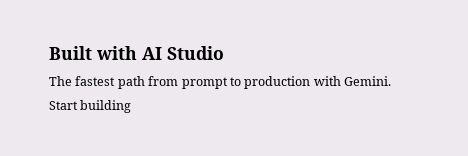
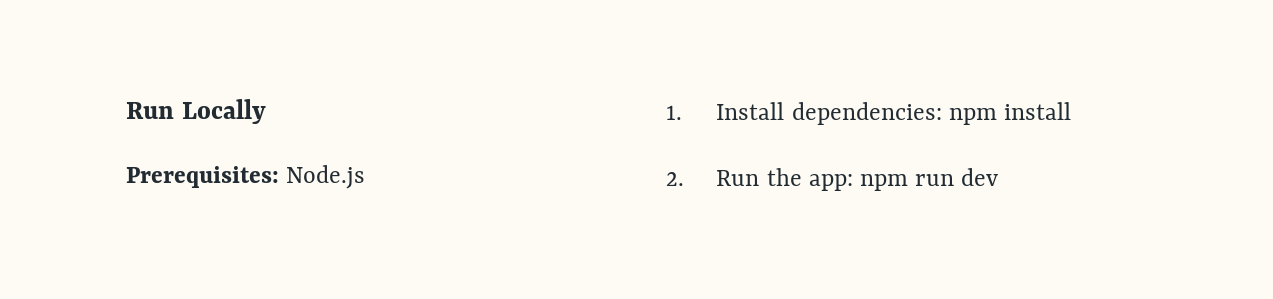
[49,46,224,60] [49,76,391,89] [49,100,132,113] Built with AI Studio // The fastest path from prompt to production with Gemini. // Start building -> [126,99,266,124] [126,165,366,189] [666,102,1071,125] [666,168,999,191] Run Locally // Prerequisites: Node.js // 1. Install dependencies: npm install // 2. Run the app: npm run dev

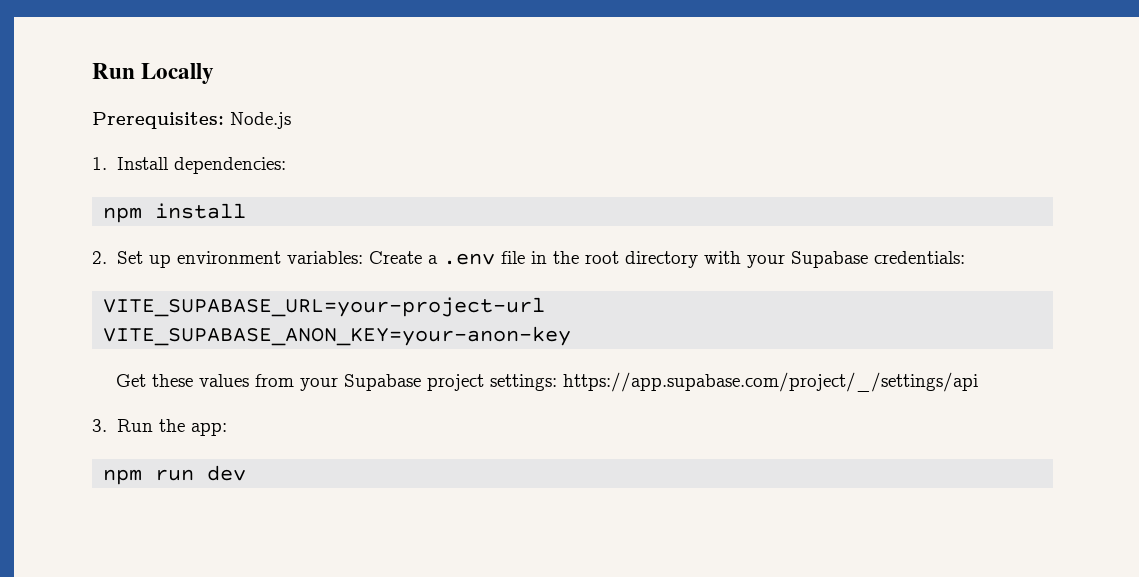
(942, 113) none -> (286, 165) //
(684, 179) none -> [116,251,965,268] [103,297,546,317] [103,326,572,346] [116,372,979,392] [92,419,107,432] Set up environment variables: Create a .env file in the root directory with your Supabase credentials: // VITE_SUPABASE_URL=your-project-url // VITE_SUPABASE_ANON_KEY=your-anon-key // Get these values from your Supabase project settings: https://app.supabase.com/project/_/settings/api // 3.
(853, 182) none -> (227, 429) //

